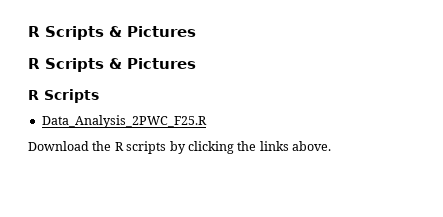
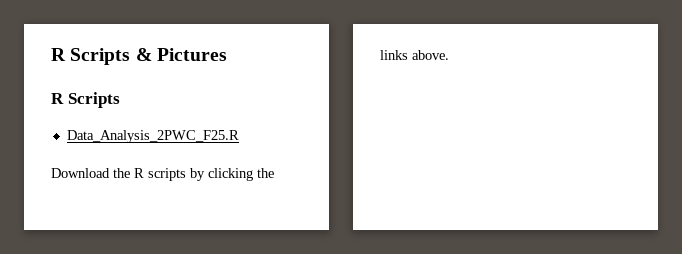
[28,26,196,40] [28,58,196,72] R Scripts & Pictures // R Scripts & Pictures -> [51,48,227,65] R Scripts & Pictures

